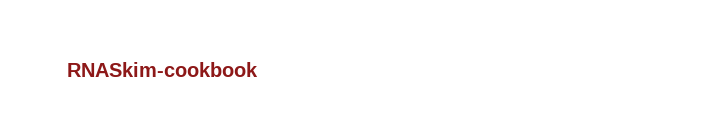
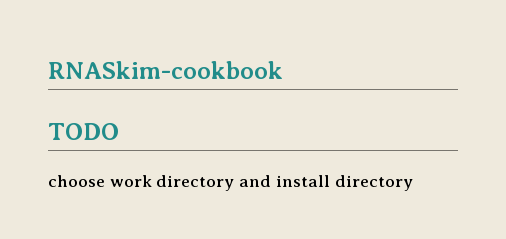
(258, 69) none -> [48,123,119,140] [48,175,413,191] // TODO // choose work directory and install directory

